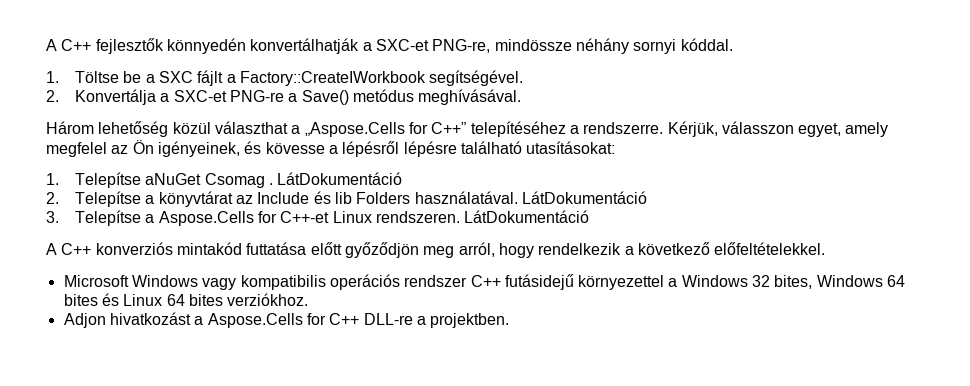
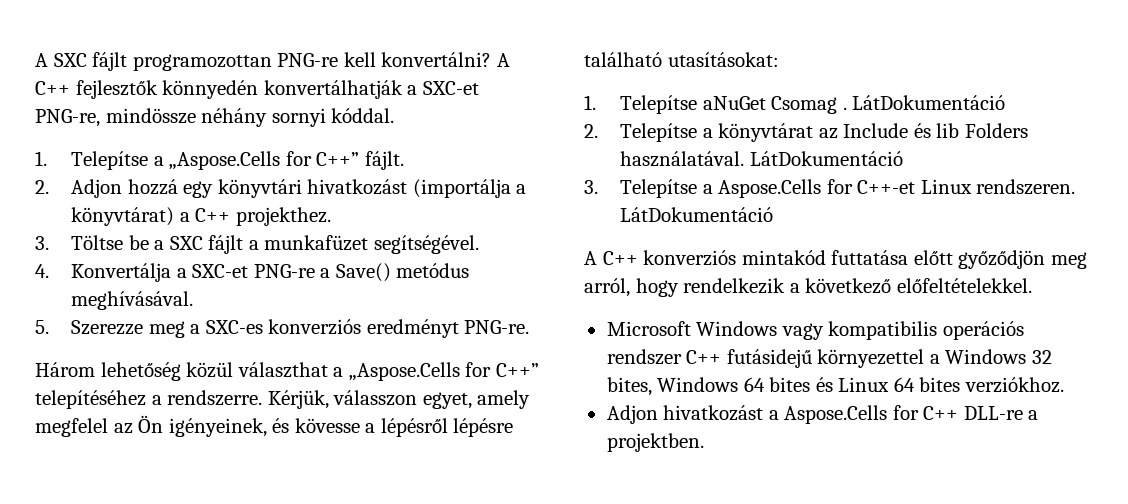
[46,39,57,51] A -> [35,52,510,71] A SXC fájlt programozottan PNG-re kell konvertálni? A
(59, 77) none -> [71,151,404,170] [35,179,527,198] [71,207,331,226] [35,236,49,250] Telepítse a „Aspose.Cells for C++” fájlt. // 2. Adjon hozzá egy könyvtári hivatkozást (importálja a könyvtárat) a C++ projekthez. // 3.
[240,71,427,86] Factory::CreateIWorkbook -> [264,235,369,251] munkafüzet
[46,90,59,102] 2. -> [35,264,49,278] 4.
(522, 97) none -> [35,319,530,338] // 5. Szerezze meg a SXC-es konverziós eredményt PNG-re.

